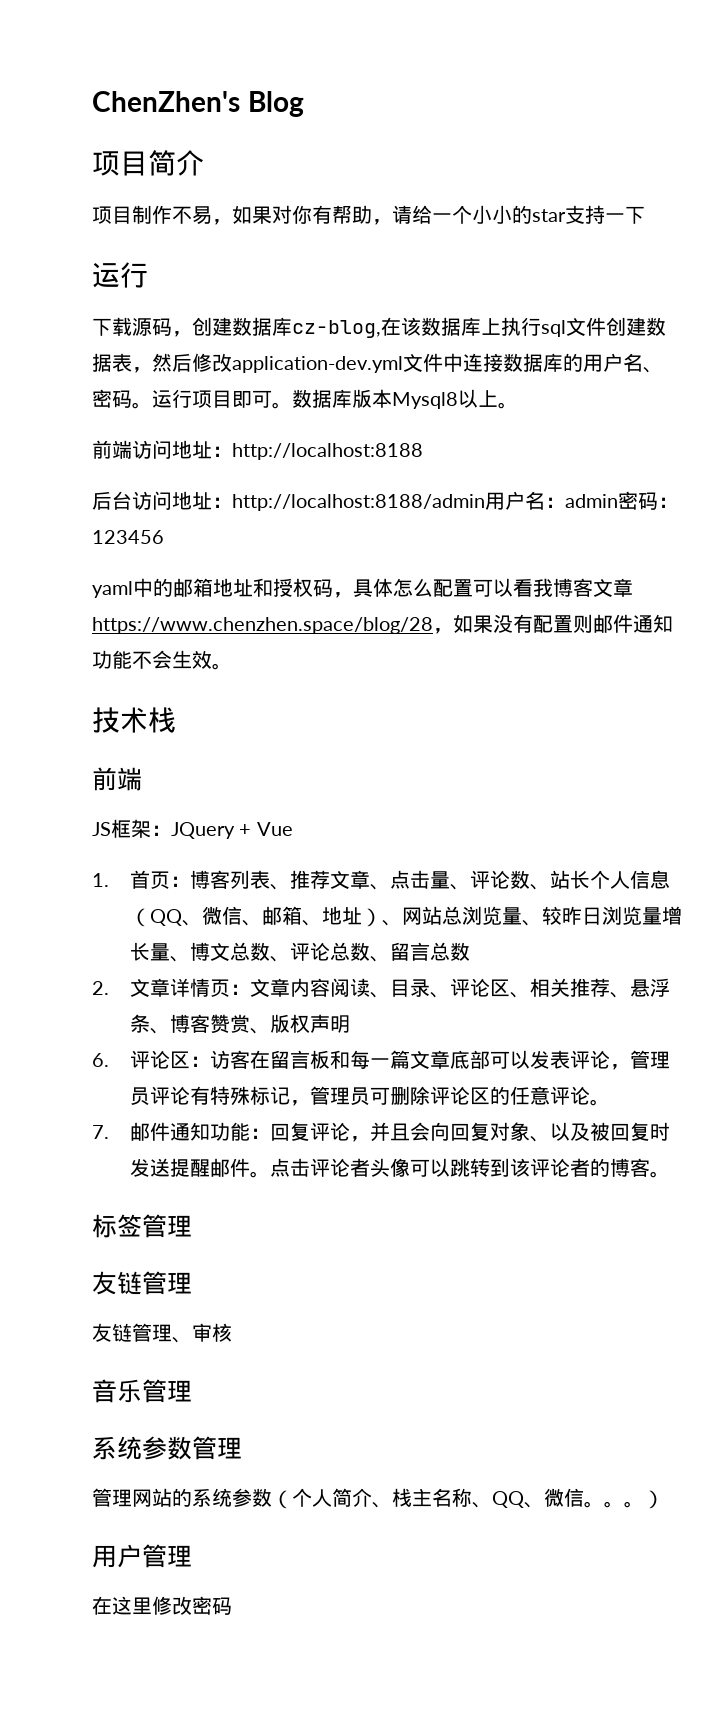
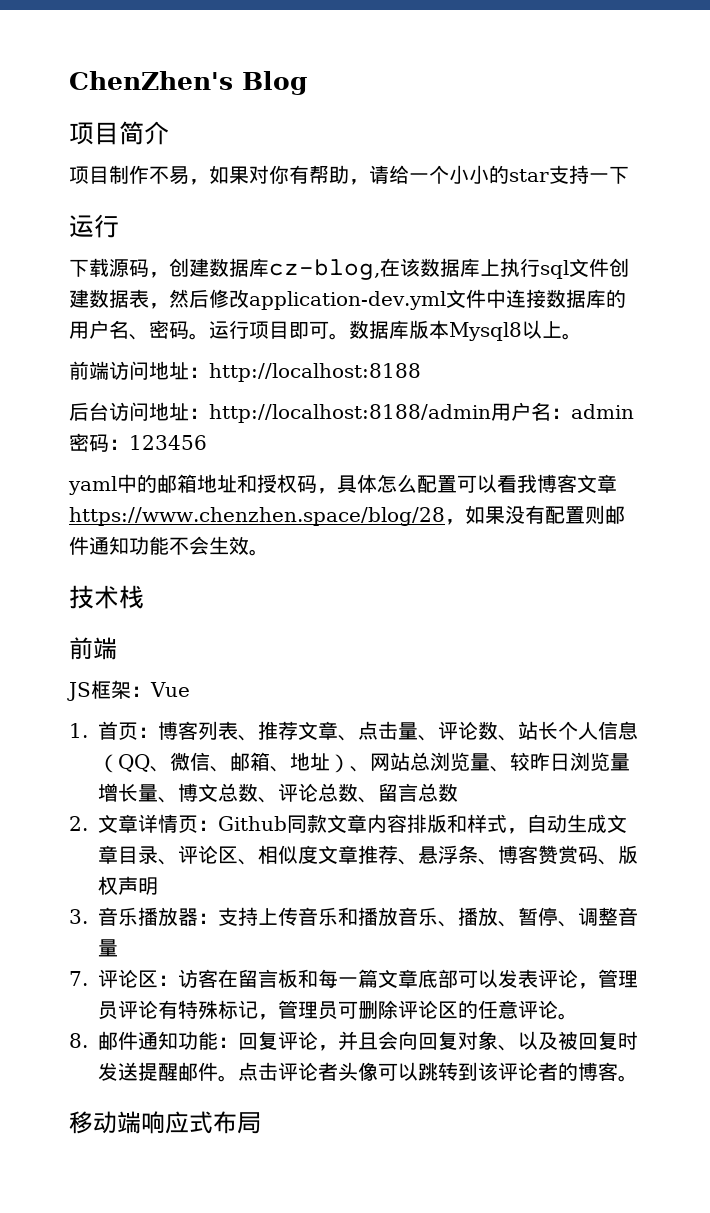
[171,822,252,839] JQuery + -> (151, 691) none
[249,978,390,998] 文章内容阅读、 -> [218,814,627,834] [98,845,118,864] Github同款文章内容排版和样式，自动生成文章
[549,978,570,997] 关 -> [278,845,358,864] 似度文章
(250, 1023) none -> [578,846,598,864] 码
[92,1053,109,1067] 6. -> [69,907,638,927] [98,939,118,957] [69,971,88,986] 3.音乐播放器：支持上传音乐和播放音乐、播放、暂停、调整音量 // 7.
[92,1125,109,1139] 7. -> [69,1033,88,1048] 8.
[92,1214,192,1238] [92,1271,192,1295] [92,1323,232,1343] [92,1379,192,1403] [92,1436,242,1460] [92,1488,664,1509] [92,1544,192,1568] [92,1596,232,1615] 标签管理 // 友链管理 // 友链管理、审核 // 音乐管理 // 系统参数管理 // 管理网站的系统参数（个人简介、栈主名称、QQ、微信。。。） // 用户管理 // 在这里修改密码 -> [69,1111,261,1134] 移动端响应式布局

